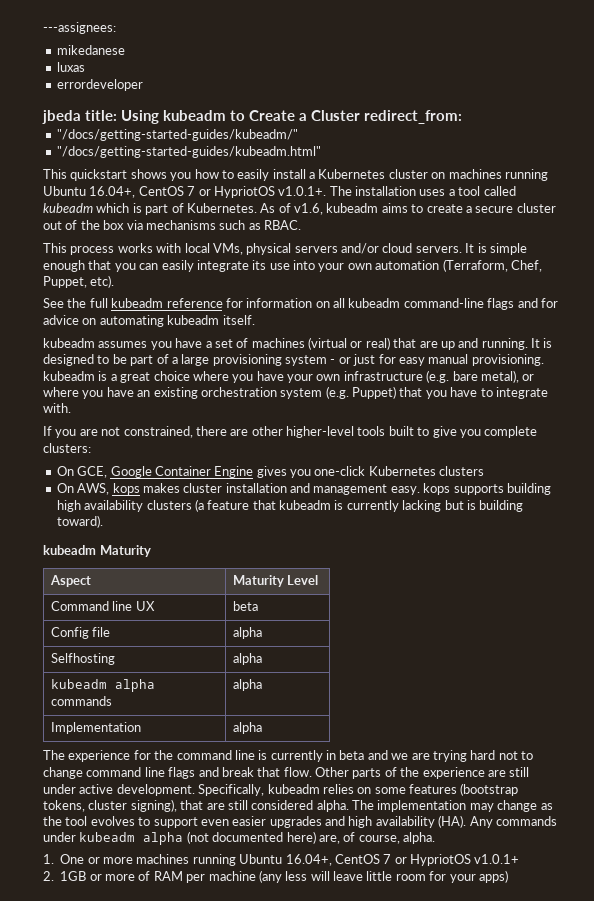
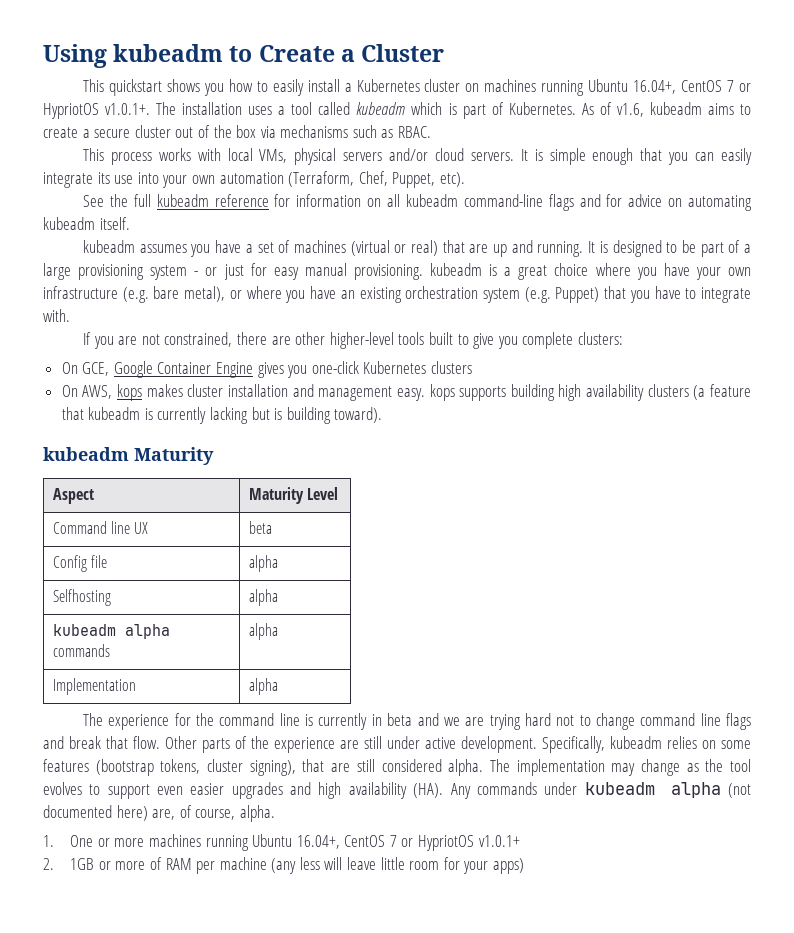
[43,22,116,34] [56,45,125,55] [56,62,85,72] [56,79,143,91] [42,110,118,124] ---assignees: // mikedanese // luxas // errordeveloper // jbeda title: -> (43, 56) none
[364,110,463,124] [56,129,298,141] [56,146,321,158] redirect_from: // "/docs/getting-started-guides/kubeadm/" // "/docs/getting-started-guides/kubeadm.html" -> (445, 53) none

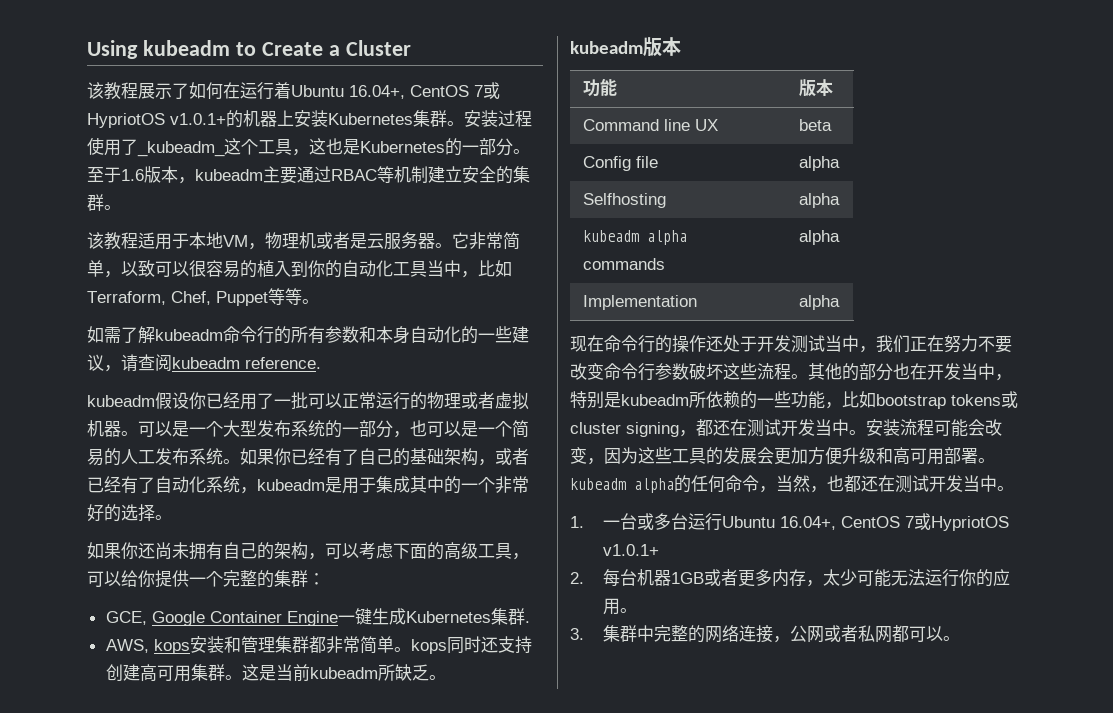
[83,79,751,96] [43,102,751,119] [43,125,432,138] [83,148,752,165] [43,171,465,188] [83,194,752,211] [43,217,130,230] [83,240,752,257] [43,263,751,280] [43,286,751,303] [43,309,70,322] [83,332,623,349] [61,361,473,378] [61,384,751,401] [61,407,383,424] [43,447,214,465] [52,488,94,504] [248,487,338,504] This quickstart shows you how to easily install a Kubernetes cluster on machines running Ubuntu 16.04+, CentOS 7 or HypriotOS v1.0.1+. The installation uses a tool called kubeadm which is part of Kubernetes. As of v1.6, kubeadm aims to create a secure cluster out of the box via mechanisms such as RBAC. // This process works with local VMs, physical servers and/or cloud servers. It is simple enough that you can easily integrate its use into your own automation (Terraform, Chef, Puppet, etc). // See the full kubeadm reference for information on all kubeadm command-line flags and for advice on automating kubeadm itself. // kubeadm assumes you have a set of machines (virtual or real) that are up and running. It is designed to be part of a large provisioning system - or just for easy manual provisioning. kubeadm is a great choice where you have your own infrastructure (e.g. bare metal), or where you have an existing orchestration system (e.g. Puppet) that you have to integrate with. // If you are not constrained, there are other higher-level tools built to give you complete clusters: // On GCE, Google Container Engine gives you one-click Kubernetes clusters // On AWS, kops makes cluster installation and management easy. kops supports building high availability clusters (a feature that kubeadm is currently lacking but is building toward). // kubeadm Maturity // Aspect | Maturity Level -> [87,82,500,100] [87,110,532,128] [87,137,530,157] [87,166,530,184] [87,194,121,211] [87,232,520,250] [87,260,512,278] [87,288,319,306] [87,326,529,344] [87,354,321,372] [87,392,529,410] [87,420,529,438] [87,448,529,466] [87,476,529,494] [87,504,172,522] [87,542,529,560] [87,570,325,588] [105,608,530,626] [105,636,532,654] [105,664,446,682] [570,37,681,57] [583,78,618,97] [799,79,834,97] 该教程展示了如何在运行着Ubuntu 16.04+, CentOS 7或HypriotOS v1.0.1+的机器上安装Kubernetes集群。安装过程使用了_kubeadm_这个工具，这也是Kubernetes的一部分。至于1.6版本，kubeadm主要通过RBAC等机制建立安全的集群。 // 该教程适用于本地VM，物理机或者是云服务器。它非常简单，以致可以很容易的植入到你的自动化工具当中，比如Terraform, Chef, Puppet等等。 // 如需了解kubeadm命令行的所有参数和本身自动化的一些建议，请查阅kubeadm reference. // kubeadm假设你已经用了一批可以正常运行的物理或者虚拟机器。可以是一个大型发布系统的一部分，也可以是一个简易的人工发布系统。如果你已经有了自己的基础架构，或者已经有了自动化系统，kubeadm是用于集成其中的一个非常好的选择。 // 如果你还尚未拥有自己的架构，可以考虑下面的高级工具，可以给你提供一个完整的集群： // GCE, Google Container Engine一键生成Kubernetes集群. // AWS, kops安装和管理集群都非常简单。kops同时还支持创建高可用集群。这是当前kubeadm所缺乏。 // kubeadm版本 // 功能 | 版本
[83,713,751,730] [43,736,751,753] [43,759,751,776] [43,782,751,799] [43,805,275,822] [43,834,414,851] The experience for the command line is currently in beta and we are trying hard not to change command line flags and break that flow. Other parts of the experience are still under active development. Specifically, kubeadm relies on some features (bootstrap tokens, cluster signing), that are still considered alpha. The implementation may change as the tool evolves to support even easier upgrades and high availability (HA). Any commands under kubeadm alpha (not documented here) are, of course, alpha. // 1. One or more machines running Ubuntu 16.04+, CentOS 7 or -> [570,335,1012,353] [570,363,1012,381] [570,391,1018,409] [570,419,1002,437] [570,447,995,465] [570,475,1014,493] [570,513,931,531] 现在命令行的操作还处于开发测试当中，我们正在努力不要改变命令行参数破坏这些流程。其他的部分也在开发当中，特别是kubeadm所依赖的一些功能，比如bootstrap tokens或cluster signing，都还在测试开发当中。安装流程可能会改变，因为这些工具的发展会更加方便升级和高可用部署。kubeadm alpha的任何命令，当然，也都还在测试开发当中。 // 1.一台或多台运行Ubuntu 16.04+, CentOS 7或
[70,857,525,874] 1GB or more of RAM per machine (any less will leave little room for your apps) -> [602,569,1010,587] [602,598,637,615] [570,625,960,643] 每台机器1GB或者更多内存，太少可能无法运行你的应用。 // 3.集群中完整的网络连接，公网或者私网都可以。

